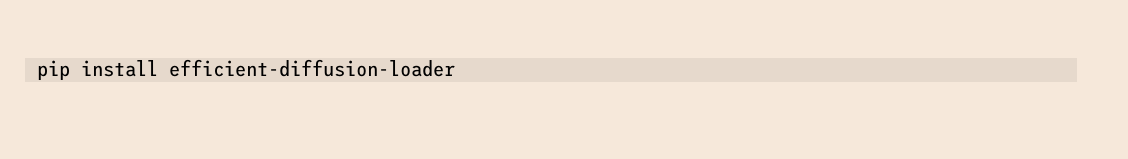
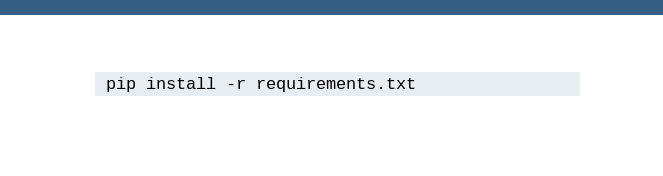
[169,59,456,77] efficient-diffusion-loader -> [225,77,416,92] -r requirements.txt

